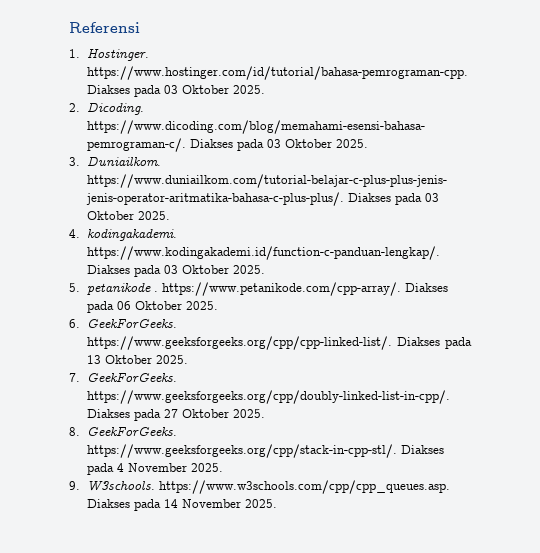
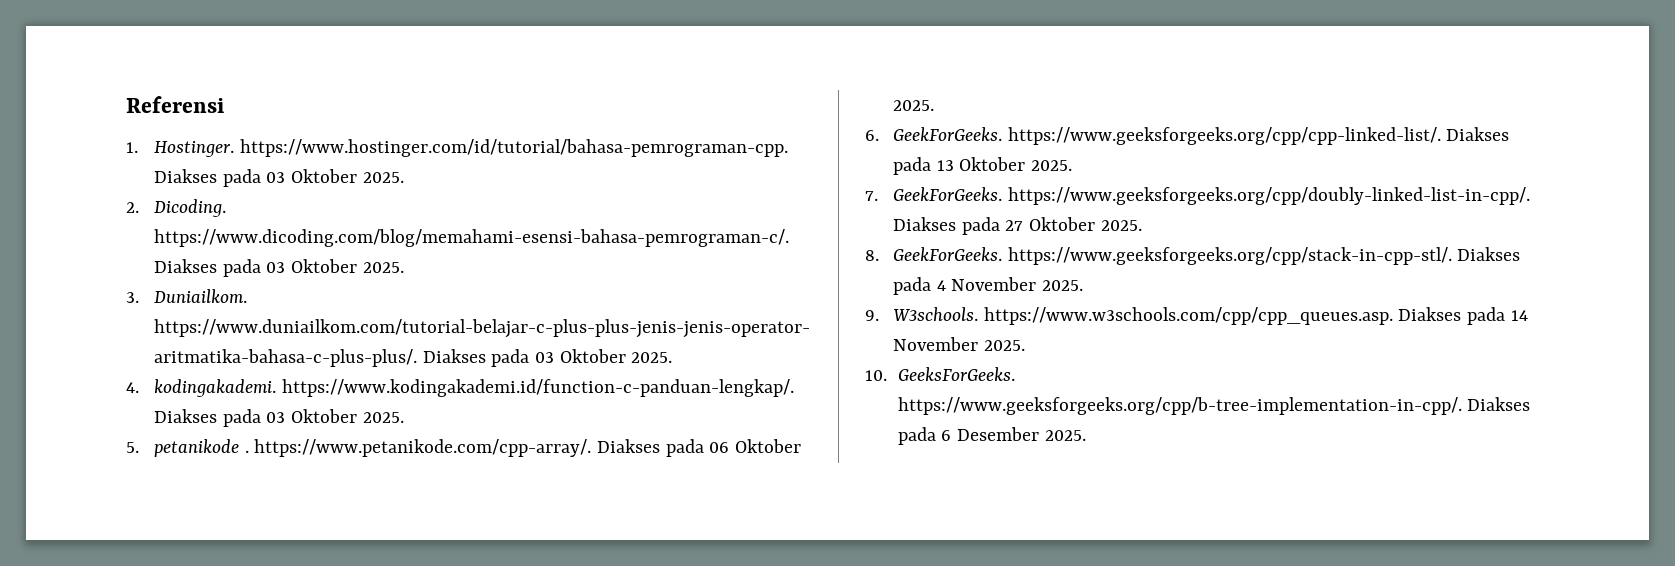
(277, 503) none -> [865,367,1015,381] [897,397,1531,415] [897,427,1086,445] // 10. GeeksForGeeks. https://www.geeksforgeeks.org/cpp/b-tree-implementation-in-cpp/. Diakses pada 6 Desember 2025.

